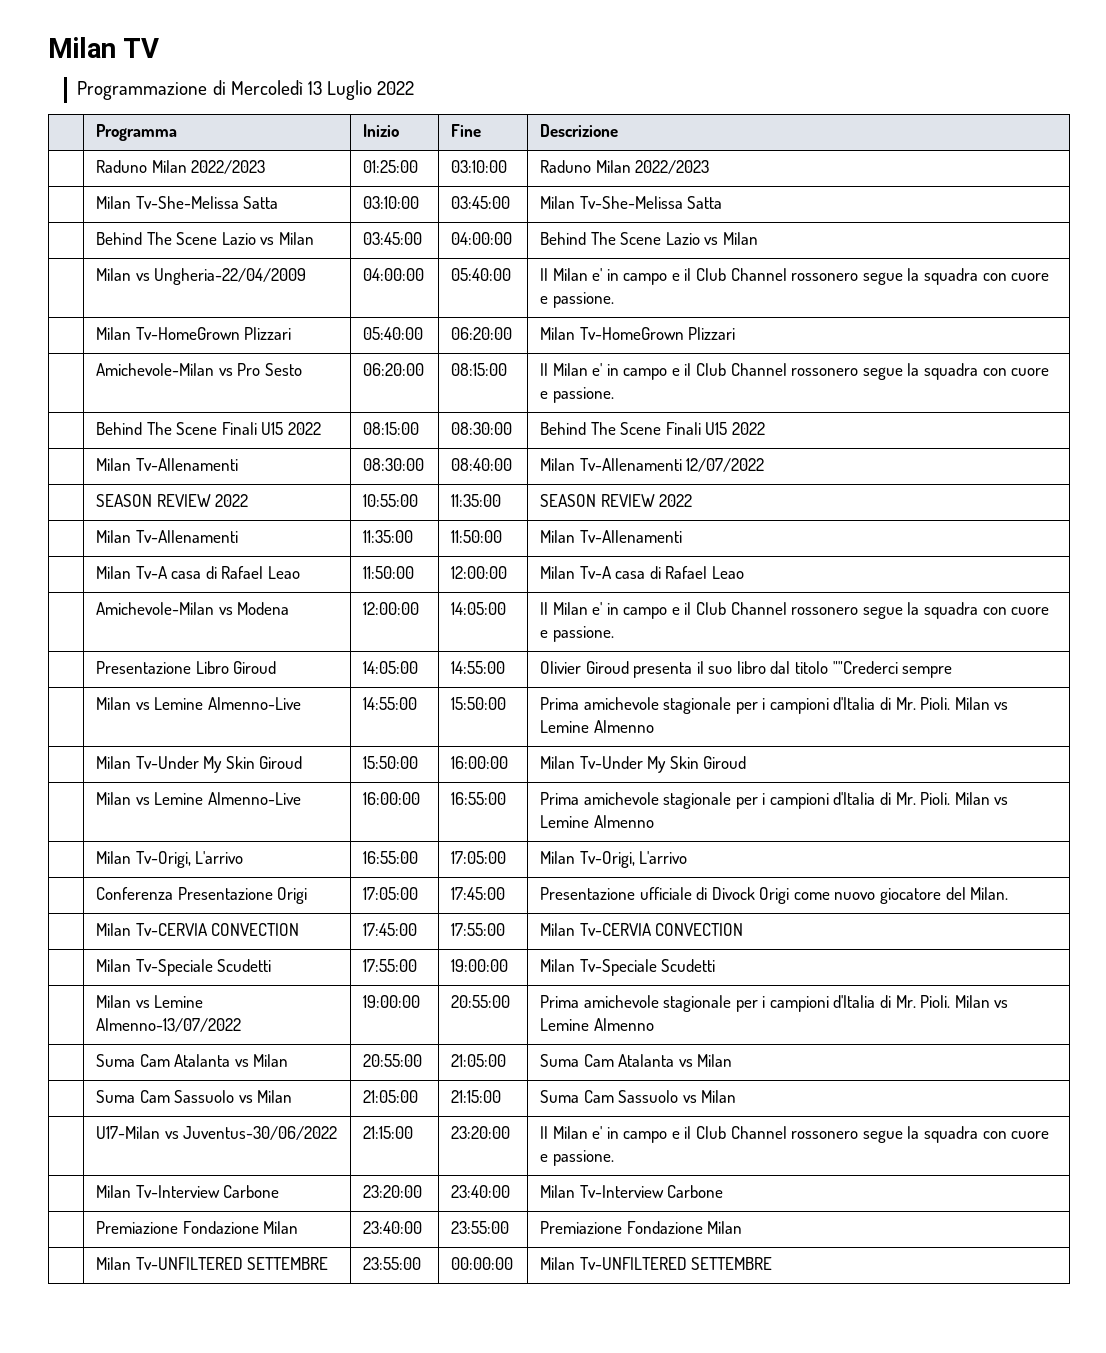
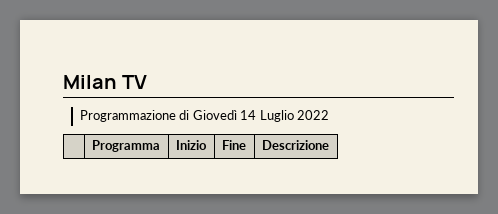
[230,80,322,95] Mercoledì 13 -> [192,110,257,120] Giovedì 14
[95,160,266,174] [362,160,418,173] [450,160,507,173] [539,160,710,174] [95,196,279,209] [362,196,419,209] [450,196,510,209] [539,196,723,209] [95,232,314,245] [362,232,422,245] [450,232,512,245] [539,232,758,245] [95,268,307,285] [362,268,424,281] [450,268,511,281] [539,268,1050,285] [539,292,614,308] [95,327,292,340] [362,327,423,340] [450,327,512,340] [539,327,736,340] [95,363,302,376] [362,363,424,376] [450,363,507,376] [539,363,1050,380] [539,387,614,403] [95,422,321,435] [362,422,419,435] [450,422,512,435] [539,422,765,435] [95,458,238,471] [362,458,424,471] [450,458,512,471] [539,458,765,472] [95,494,249,507] [362,494,418,507] [450,494,501,507] [539,494,693,507] [95,530,238,543] [362,530,413,543] [450,530,502,543] [539,530,682,543] [95,566,300,579] [362,566,414,579] [450,566,507,579] [539,566,744,579] [95,602,290,615] [362,602,419,615] [450,602,506,615] [539,602,1050,619] [539,626,614,642] [95,661,277,674] [362,661,418,674] [450,661,505,674] [539,661,953,678] [95,697,301,710] [362,697,417,710] [450,697,506,710] [539,697,1009,714] [539,720,654,733] [95,756,303,773] [362,756,418,769] [450,756,508,769] [539,756,747,773] [95,792,301,805] [362,792,420,805] [450,792,506,805] [539,792,1009,809] [539,815,654,828] [95,851,244,868] [362,851,418,864] [450,851,506,864] [539,851,688,868] [95,887,308,904] [362,887,418,900] [450,887,505,900] [539,887,1009,904] [95,923,300,936] [362,923,417,936] [450,923,505,936] [539,923,744,936] [95,959,272,976] [362,959,417,972] [450,959,508,972] [539,959,716,976] [95,995,204,1008] [95,1018,241,1032] [362,995,420,1008] [450,995,510,1008] [539,995,1009,1012] [539,1018,654,1031] [95,1054,289,1067] [362,1054,422,1067] [450,1054,506,1067] [539,1054,733,1067] [95,1090,293,1103] [362,1090,418,1103] [450,1090,501,1103] [539,1090,737,1103] [95,1126,338,1140] [362,1126,413,1139] [450,1126,510,1139] [539,1126,1050,1143] [539,1150,614,1166] [95,1185,280,1198] [362,1185,422,1198] [450,1185,510,1198] [539,1185,724,1198] [95,1221,299,1234] [362,1221,422,1234] [450,1221,509,1234] [539,1221,743,1234] [95,1257,329,1270] [362,1257,421,1270] [450,1257,513,1270] [539,1257,773,1270] // | Raduno Milan 2022/2023 | 01:25:00 | 03:10:00 | Raduno Milan 2022/2023 // | Milan Tv-She-Melissa Satta | 03:10:00 | 03:45:00 | Milan Tv-She-Melissa Satta // | Behind The Scene Lazio vs Milan | 03:45:00 | 04:00:00 | Behind The Scene Lazio vs Milan // | Milan vs Ungheria-22/04/2009 | 04:00:00 | 05:40:00 | Il Milan e' in campo e il Club Channel rossonero segue la squadra con cuore e passione. // | Milan Tv-HomeGrown Plizzari | 05:40:00 | 06:20:00 | Milan Tv-HomeGrown Plizzari // | Amichevole-Milan vs Pro Sesto | 06:20:00 | 08:15:00 | Il Milan e' in campo e il Club Channel rossonero segue la squadra con cuore e passione. // | Behind The Scene Finali U15 2022 | 08:15:00 | 08:30:00 | Behind The Scene Finali U15 2022 // | Milan Tv-Allenamenti | 08:30:00 | 08:40:00 | Milan Tv-Allenamenti 12/07/2022 // | SEASON REVIEW 2022 | 10:55:00 | 11:35:00 | SEASON REVIEW 2022 // | Milan Tv-Allenamenti | 11:35:00 | 11:50:00 | Milan Tv-Allenamenti // | Milan Tv-A casa di Rafael Leao | 11:50:00 | 12:00:00 | Milan Tv-A casa di Rafael Leao // | Amichevole-Milan vs Modena | 12:00:00 | 14:05:00 | Il Milan e' in campo e il Club Channel rossonero segue la squadra con cuore e passione. // | Presentazione Libro Giroud | 14:05:00 | 14:55:00 | Olivier Giroud presenta il suo libro dal titolo ""Crederci sempre // | Milan vs Lemine Almenno-Live | 14:55:00 | 15:50:00 | Prima amichevole stagionale per i campioni d'Italia di Mr. Pioli. Milan vs Lemine Almenno // | Milan Tv-Under My Skin Giroud | 15:50:00 | 16:00:00 | Milan Tv-Under My Skin Giroud // | Milan vs Lemine Almenno-Live | 16:00:00 | 16:55:00 | Prima amichevole stagionale per i campioni d'Italia di Mr. Pioli. Milan vs Lemine Almenno // | Milan Tv-Origi, L'arrivo | 16:55:00 | 17:05:00 | Milan Tv-Origi, L'arrivo // | Conferenza Presentazione Origi | 17:05:00 | 17:45:00 | Presentazione ufficiale di Divock Origi come nuovo giocatore del Milan. // | Milan Tv-CERVIA CONVECTION | 17:45:00 | 17:55:00 | Milan Tv-CERVIA CONVECTION // | Milan Tv-Speciale Scudetti | 17:55:00 | 19:00:00 | Milan Tv-Speciale Scudetti // | Milan vs Lemine Almenno-13/07/2022 | 19:00:00 | 20:55:00 | Prima amichevole stagionale per i campioni d'Italia di Mr. Pioli. Milan vs Lemine Almenno // | Suma Cam Atalanta vs Milan | 20:55:00 | 21:05:00 | Suma Cam Atalanta vs Milan // | Suma Cam Sassuolo vs Milan | 21:05:00 | 21:15:00 | Suma Cam Sassuolo vs Milan // | U17-Milan vs Juventus-30/06/2022 | 21:15:00 | 23:20:00 | Il Milan e' in campo e il Club Channel rossonero segue la squadra con cuore e passione. // | Milan Tv-Interview Carbone | 23:20:00 | 23:40:00 | Milan Tv-Interview Carbone // | Premiazione Fondazione Milan | 23:40:00 | 23:55:00 | Premiazione Fondazione Milan // | Milan Tv-UNFILTERED SETTEMBRE | 23:55:00 | 00:00:00 | Milan Tv-UNFILTERED SETTEMBRE -> (329, 145) none

